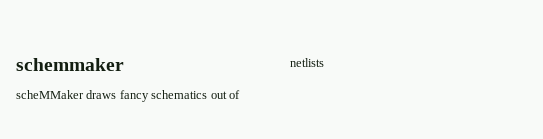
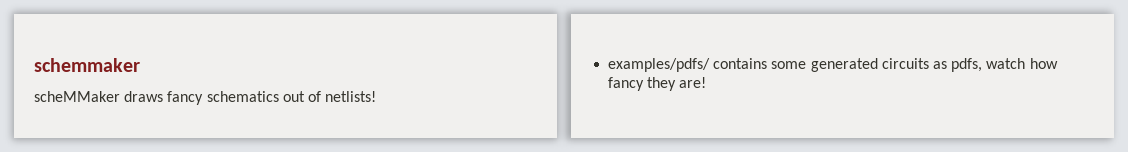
[290,58,324,67] netlists -> [325,91,377,102] [608,58,1058,72] [608,77,707,91] netlists! // examples/pdfs/ contains some generated circuits as pdfs, watch how fancy they are!

